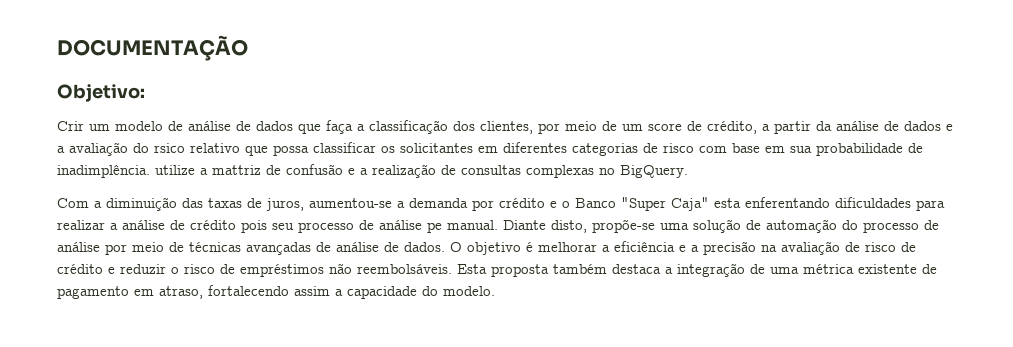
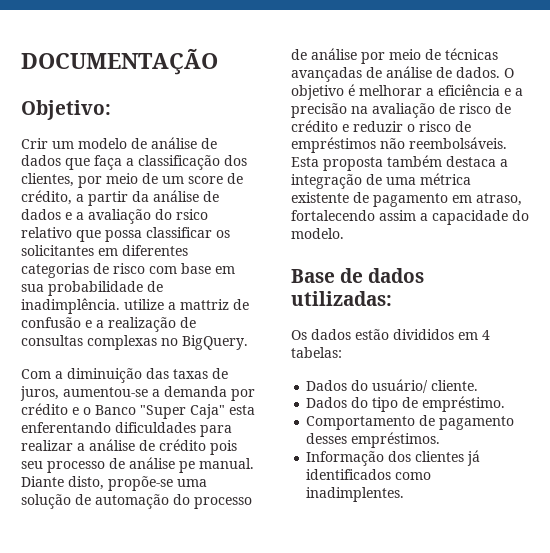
(495, 291) none -> [291,268,425,283] [291,291,392,306] [291,329,490,340] [291,347,342,358] [306,379,479,393] [306,396,506,412] [306,415,515,430] [306,432,441,448] [306,450,481,466] [306,469,432,480] [306,487,405,502] // Base de dados utilizadas: // Os dados estão divididos em 4 tabelas: // Dados do usuário/ cliente. // Dados do tipo de empréstimo. // Comportamento de pagamento desses empréstimos. // Informação dos clientes já identificados como inadimplentes.

